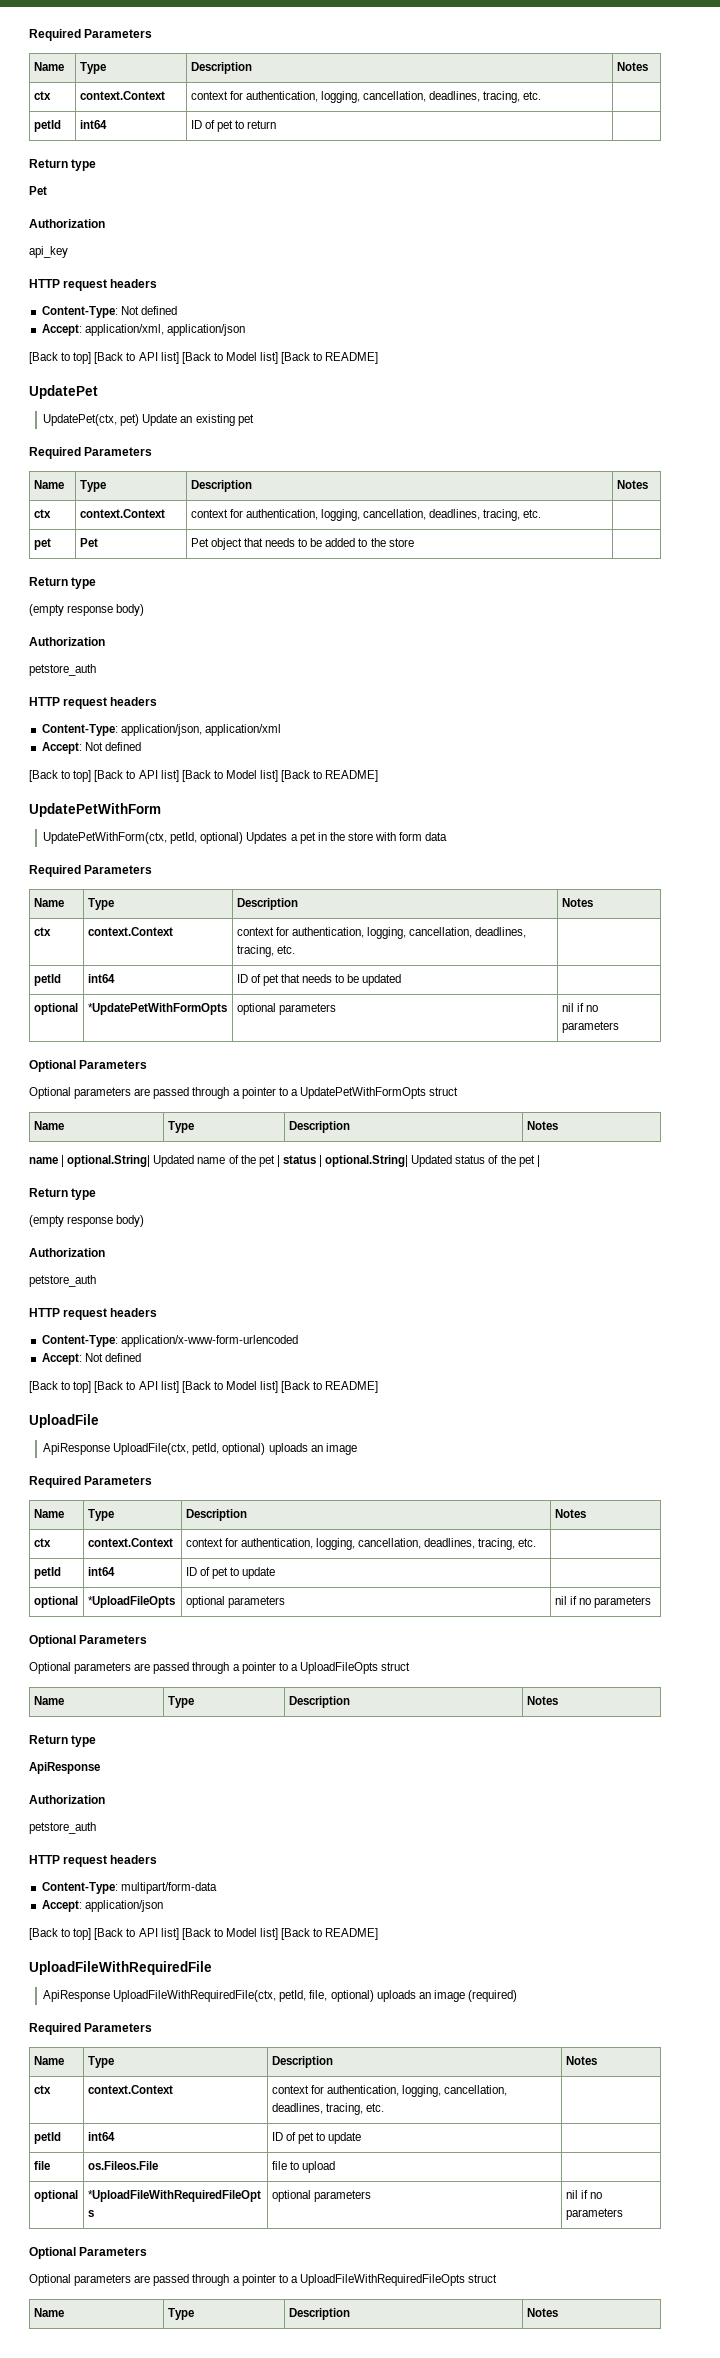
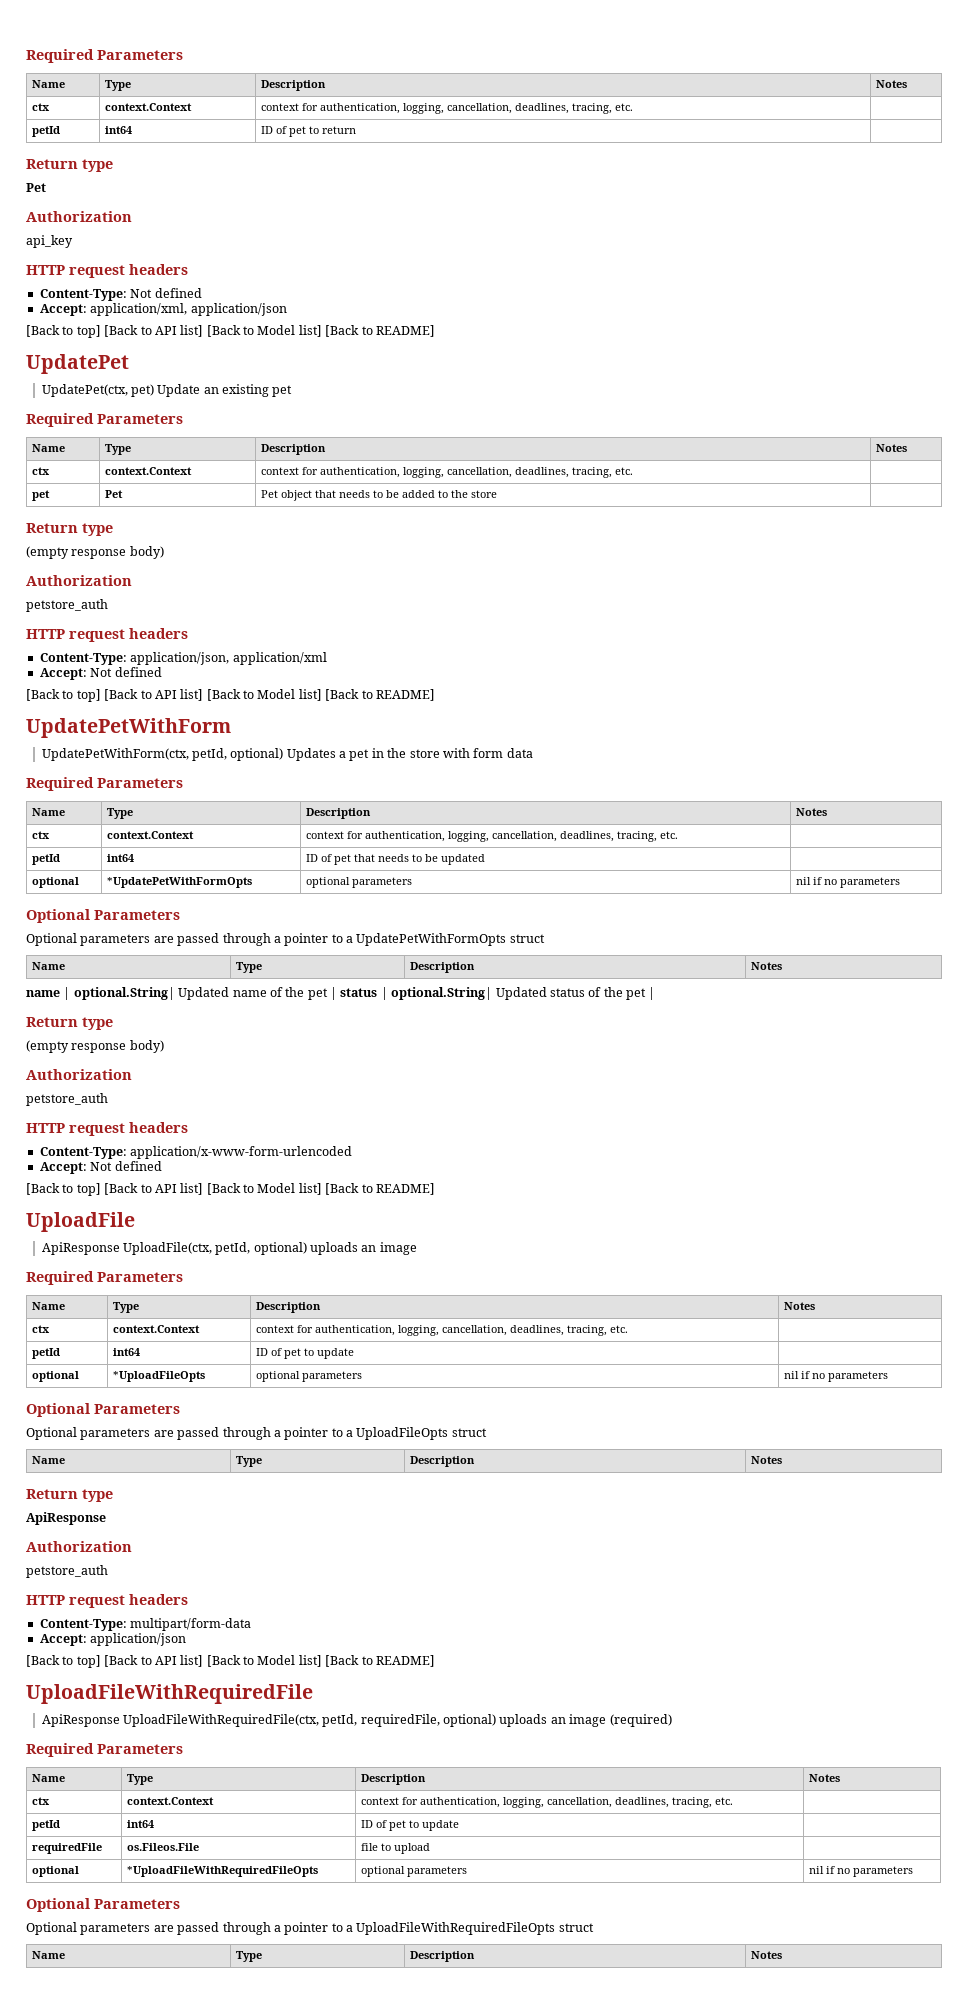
[309,1990,328,2001] file, -> [360,1714,440,1727] requiredFile,
[33,2161,50,2170] file -> [32,1843,103,1854] requiredFile

